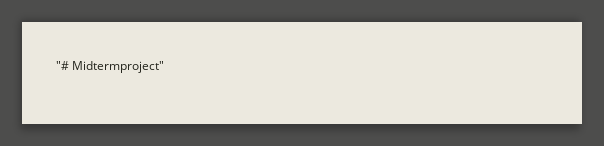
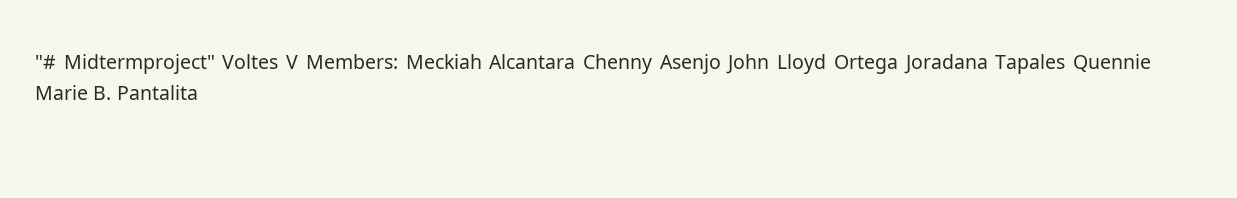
(165, 67) none -> [222,54,1151,74] [35,85,198,100] Voltes V Members: Meckiah Alcantara Chenny Asenjo John Lloyd Ortega Joradana Tapales Quennie Marie B. Pantalita

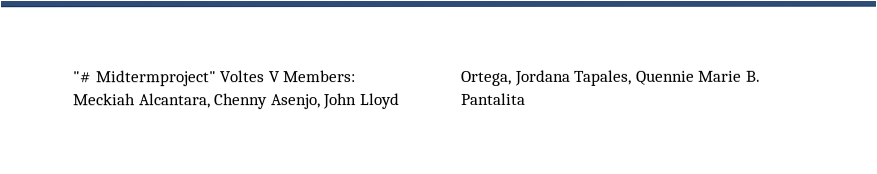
[489,54,1066,74] Alcantara Chenny Asenjo John Lloyd Ortega Joradana Tapales -> [138,93,400,110] [460,69,632,86] Alcantara, Chenny Asenjo, John Lloyd Ortega, Jordana Tapales,

